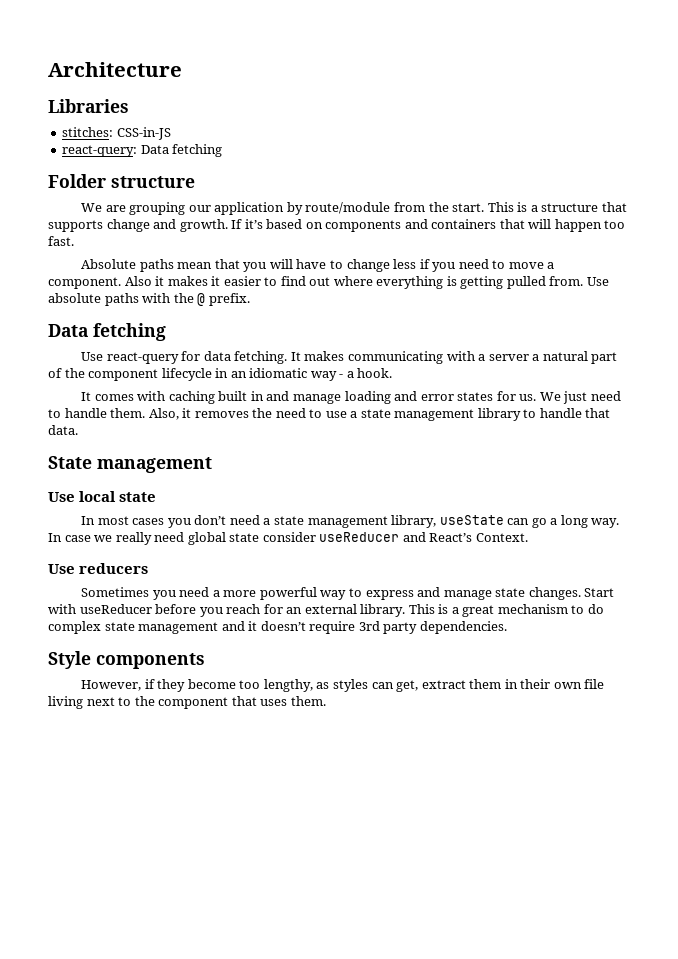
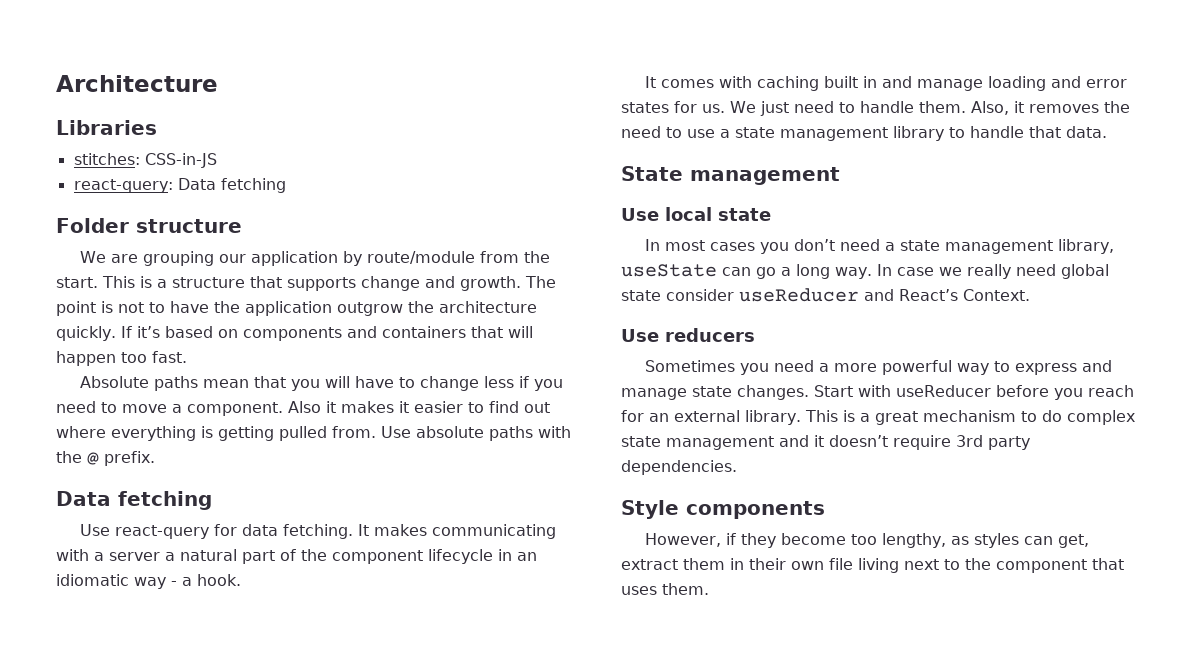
(228, 225) none -> [525,276,556,288] [56,301,537,316] [56,326,116,341] The point is not to have the application outgrow the architecture quickly.

